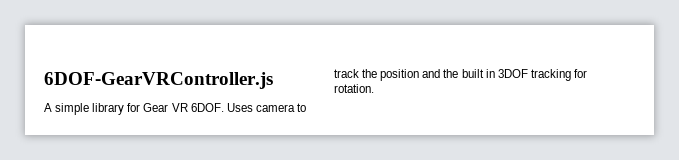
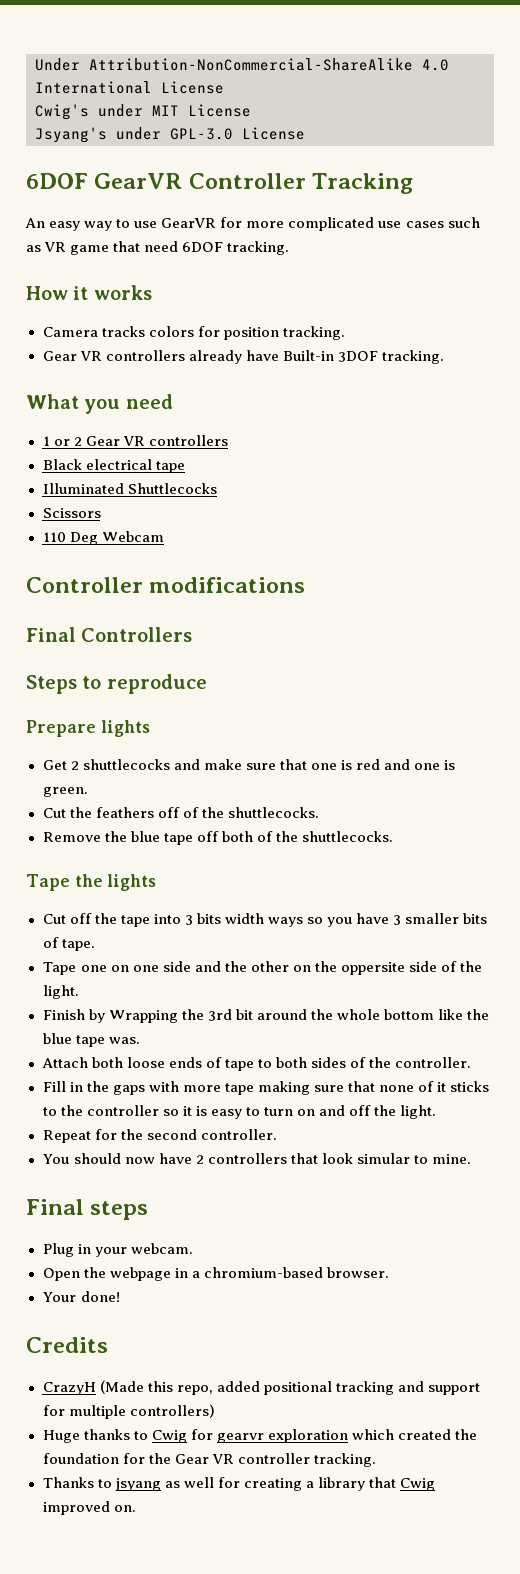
[44,72,273,89] [44,103,306,115] [334,69,587,81] [334,84,374,93] 6DOF-GearVRController.js // A simple library for Gear VR 6DOF. Uses camera to track the position and the built in 3DOF tracking for rotation. -> [35,58,449,71] [35,81,224,94] [35,104,251,120] [35,127,305,143] [26,173,414,194] [25,217,480,231] [26,241,290,255] [26,285,152,300] [42,326,345,340] [42,350,444,364] [26,394,173,414] [42,435,228,446] [42,459,185,473] [42,483,217,494] [42,508,101,518] [42,531,164,545] [26,577,306,593] [26,627,193,642] [26,674,207,694] [26,720,150,737] [42,759,456,770] [42,787,88,797] [42,807,319,818] [42,831,393,845] [26,874,157,891] [42,913,488,927] [42,937,95,951] [42,961,483,975] [42,985,79,999] [42,1009,490,1023] [42,1033,140,1047] [41,1057,472,1071] [42,1081,490,1095] [42,1105,437,1119] [42,1129,277,1143] [42,1153,471,1164] [26,1199,149,1220] [42,1243,193,1257] [42,1267,389,1281] [42,1291,120,1302] [26,1337,108,1353] [42,1380,480,1395] [42,1404,215,1419] [42,1429,477,1443] [42,1453,376,1467] [42,1477,436,1491] [42,1501,136,1515] Under Attribution-NonCommercial-ShareAlike 4.0 International License // Cwig's under MIT License // Jsyang's under GPL-3.0 License // 6DOF GearVR Controller Tracking // An easy way to use GearVR for more complicated use cases such as VR game that need 6DOF tracking. // How it works // Camera tracks colors for position tracking. // Gear VR controllers already have Built-in 3DOF tracking. // What you need // 1 or 2 Gear VR controllers // Black electrical tape // Illuminated Shuttlecocks // Scissors // 110 Deg Webcam // Controller modifications // Final Controllers // Steps to reproduce // Prepare lights // Get 2 shuttlecocks and make sure that one is red and one is green. // Cut the feathers off of the shuttlecocks. // Remove the blue tape off both of the shuttlecocks. // Tape the lights // Cut off the tape into 3 bits width ways so you have 3 smaller bits of tape. // Tape one on one side and the other on the oppersite side of the light. // Finish by Wrapping the 3rd bit around the whole bottom like the blue tape was. // Attach both loose ends of tape to both sides of the controller. // Fill in the gaps with more tape making sure that none of it sticks to the controller so it is easy to turn on and off the light. // Repeat for the second controller. // You should now have 2 controllers that look simular to mine. // Final steps // Plug in your webcam. // Open the webpage in a chromium-based browser. // Your done! // Credits // CrazyH (Made this repo, added positional tracking and support for multiple controllers) // Huge thanks to Cwig for gearvr exploration which created the foundation for the Gear VR controller tracking. // Thanks to jsyang as well for creating a library that Cwig improved on.

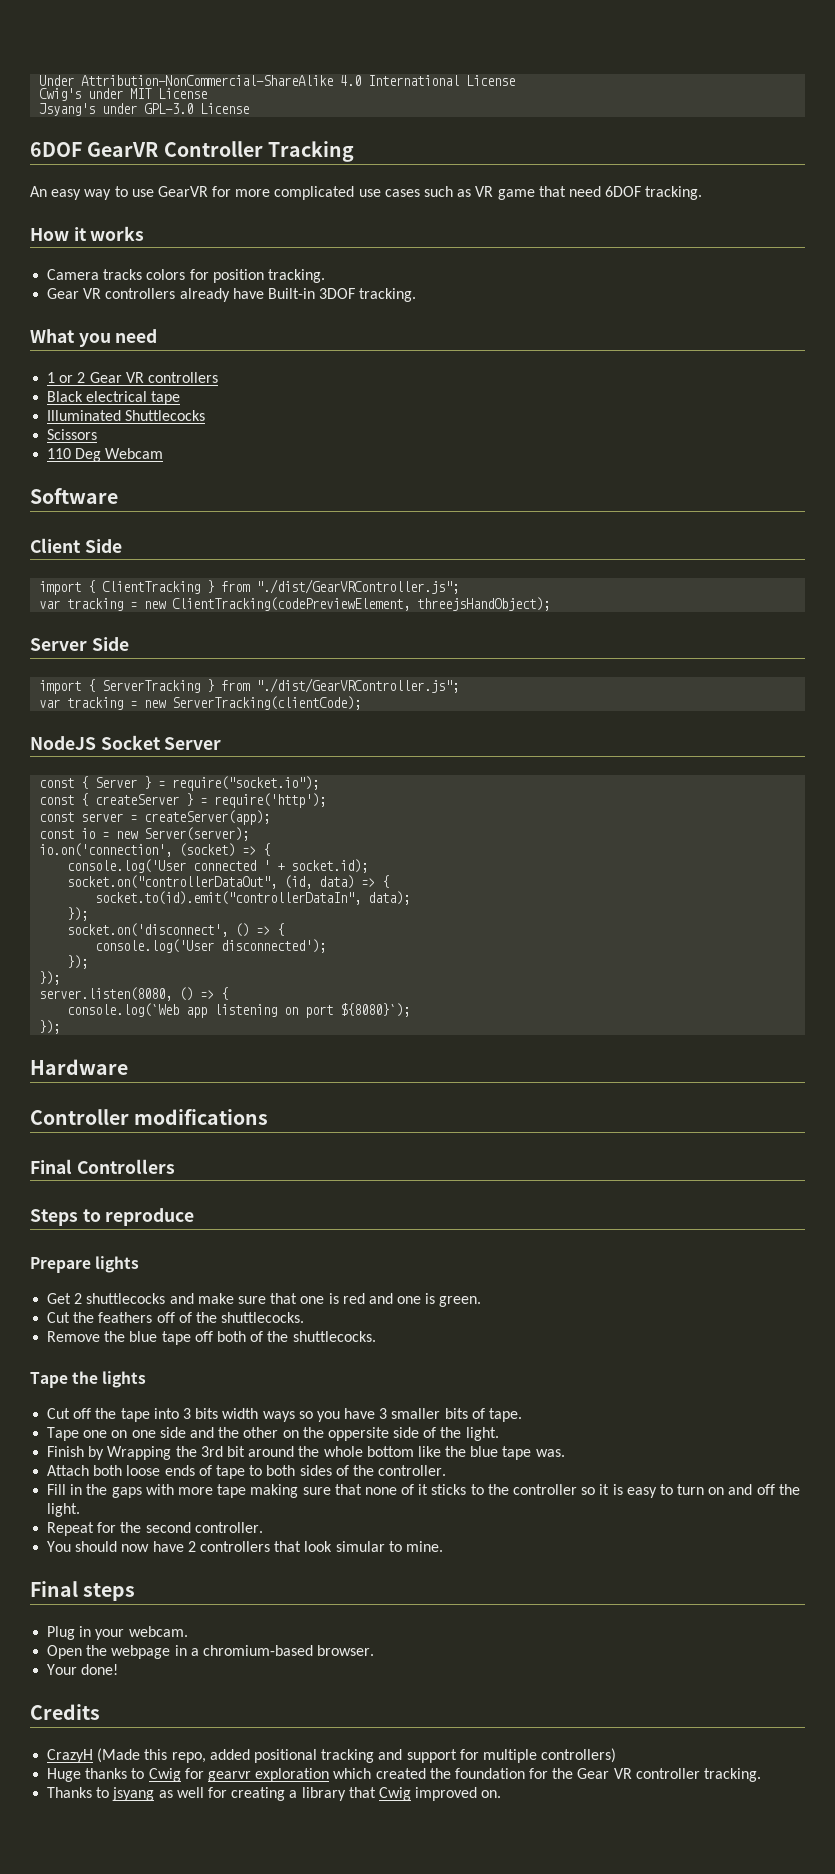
(164, 536) none -> [30,488,118,504] [30,538,122,553] [39,579,460,595] [39,597,551,611] [30,637,129,651] [39,678,460,694] [39,696,362,710] [30,735,222,750] [39,776,320,791] [39,793,327,808] [39,810,271,825] [39,827,250,841] [39,843,271,857] [67,859,369,873] [67,875,390,889] [95,891,411,905] [67,907,89,921] [67,923,285,937] [95,939,327,953] [67,955,89,969] [39,971,61,985] [39,987,229,1001] [67,1003,411,1018] [39,1020,61,1034] [30,1059,128,1075] // Software // Client Side // import { ClientTracking } from "./dist/GearVRController.js"; // var tracking = new ClientTracking(codePreviewElement, threejsHandObject); // Server Side // import { ServerTracking } from "./dist/GearVRController.js"; // var tracking = new ServerTracking(clientCode); // NodeJS Socket Server // const { Server } = require("socket.io"); // const { createServer } = require('http'); // const server = createServer(app); // const io = new Server(server); // io.on('connection', (socket) => { // console.log('User connected ' + socket.id); // socket.on("controllerDataOut", (id, data) => { // socket.to(id).emit("controllerDataIn", data); // }); // socket.on('disconnect', () => { // console.log('User disconnected'); // }); // }); // server.listen(8080, () => { // console.log(`Web app listening on port ${8080}`); // }); // Hardware

